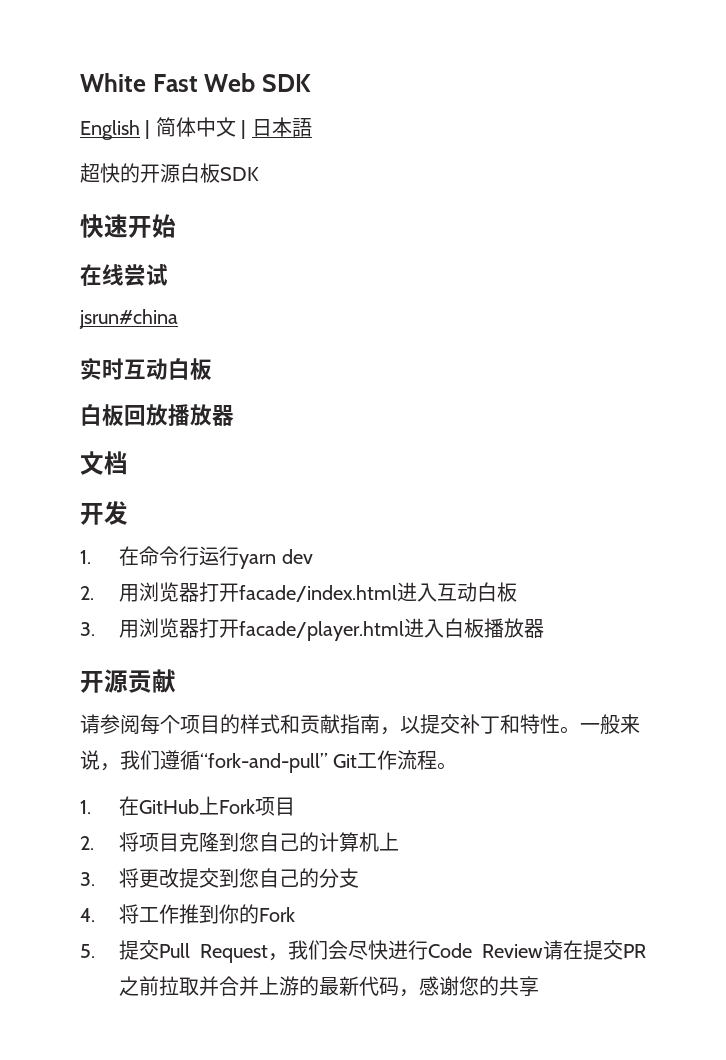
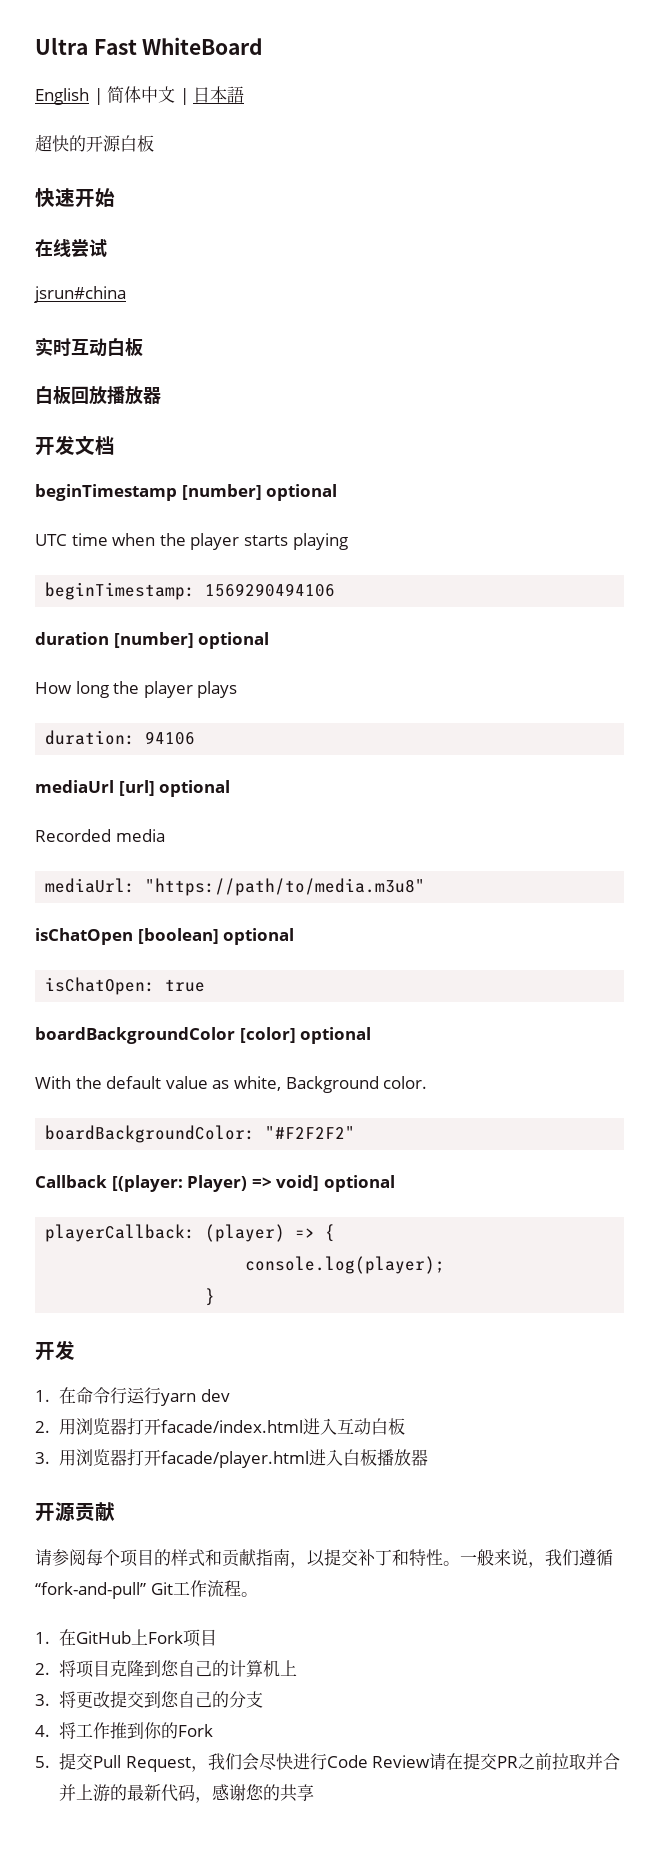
[80,73,312,92] White Fast Web SDK -> [35,37,264,55] Ultra Fast WhiteBoard
[220,167,259,181] SDK -> (154, 143) none
(234, 415) none -> [35,435,75,455] 开发
(128, 463) none -> [35,484,338,501] [35,533,348,550] [45,582,336,600] [35,632,270,649] [35,681,238,698] [45,730,196,745] [35,780,231,797] [35,829,165,842] [45,878,426,896] [35,928,295,945] [45,977,206,995] [35,1027,372,1044] [35,1076,428,1093] [45,1125,356,1143] [35,1175,395,1192] [45,1224,336,1242] [245,1256,446,1274] [205,1288,216,1306] // beginTimestamp [number] optional // UTC time when the player starts playing // beginTimestamp: 1569290494106 // duration [number] optional // How long the player plays // duration: 94106 // mediaUrl [url] optional // Recorded media // mediaUrl: "https://path/to/media.m3u8" // isChatOpen [boolean] optional // isChatOpen: true // boardBackgroundColor [color] optional // With the default value as white, Background color. // boardBackgroundColor: "#F2F2F2" // Callback [(player: Player) => void] optional // playerCallback: (player) => { // console.log(player); // }

